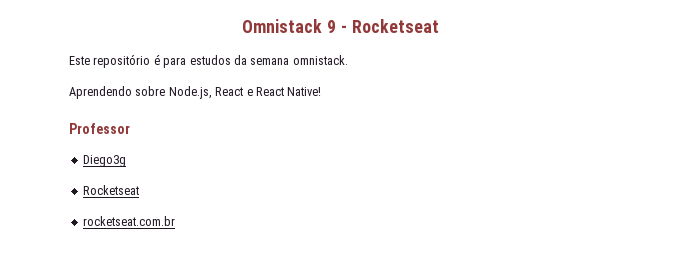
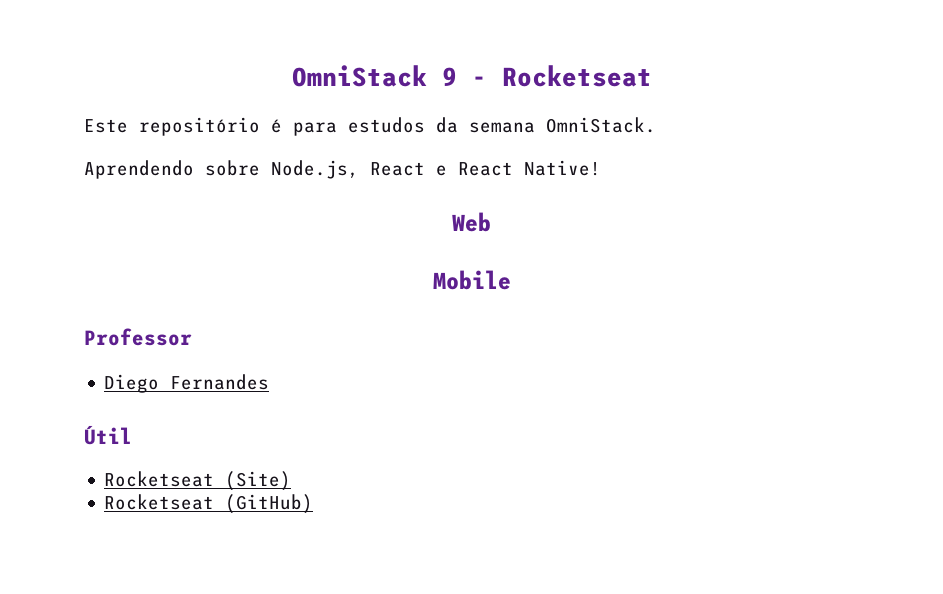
[242,19,323,33] Omnistack -> [291,65,427,87] OmniStack
[292,55,348,65] omnistack. -> [546,117,656,133] OmniStack.
(322, 91) none -> [452,212,491,232] [432,270,511,290] // Web // Mobile
[82,155,126,167] [82,185,139,195] [82,216,175,226] Diego3g // Rocketseat // rocketseat.com.br -> [104,374,270,393] [84,425,132,445] [104,471,292,491] [104,494,314,514] Diego Fernandes // Útil // Rocketseat (Site) // Rocketseat (GitHub)

